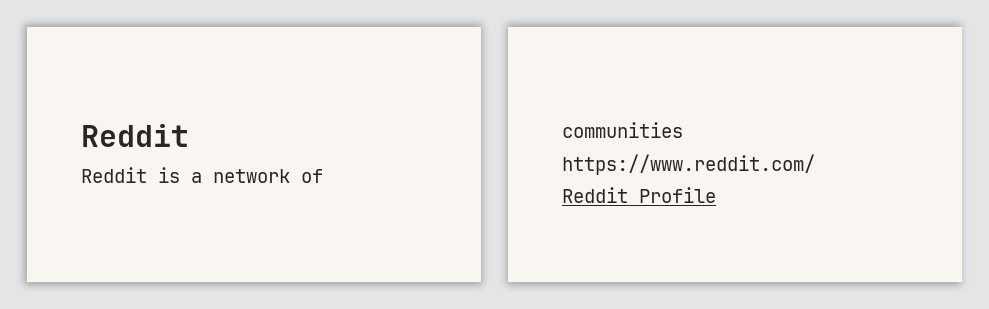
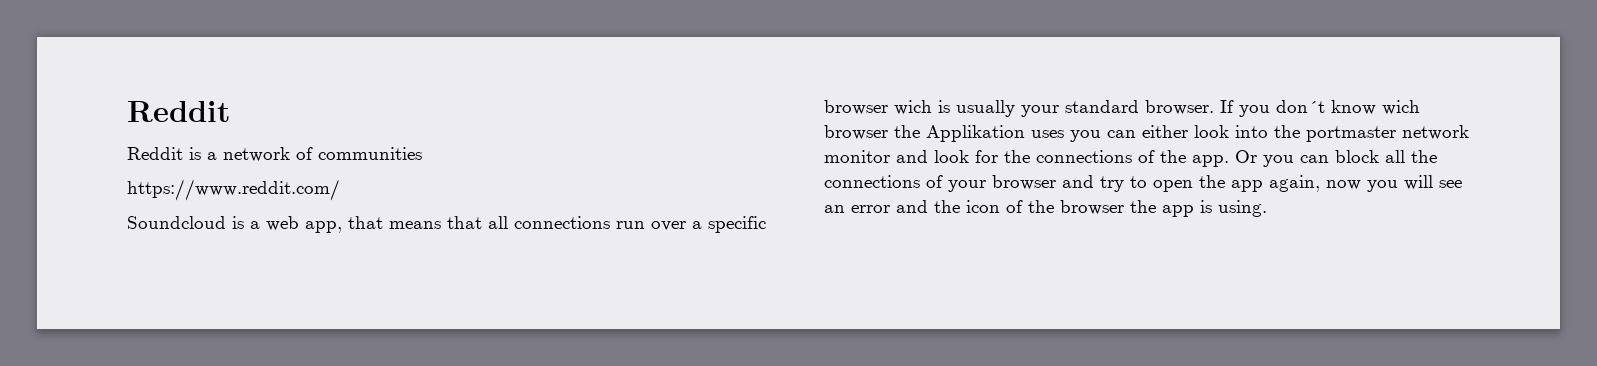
[562,187,716,203] Reddit Profile -> [127,216,766,233] [824,100,1420,117] [824,125,1469,142] [824,150,1437,167] [824,175,1462,192] [824,200,1267,217] Soundcloud is a web app, that means that all connections run over a specific browser wich is usually your standard browser. If you don´t know wich browser the Applikation uses you can either look into the portmaster network monitor and look for the connections of the app. Or you can block all the connections of your browser and try to open the app again, now you will see an error and the icon of the browser the app is using.

